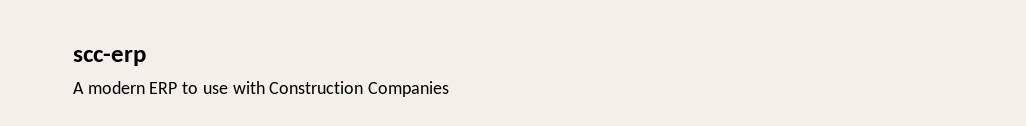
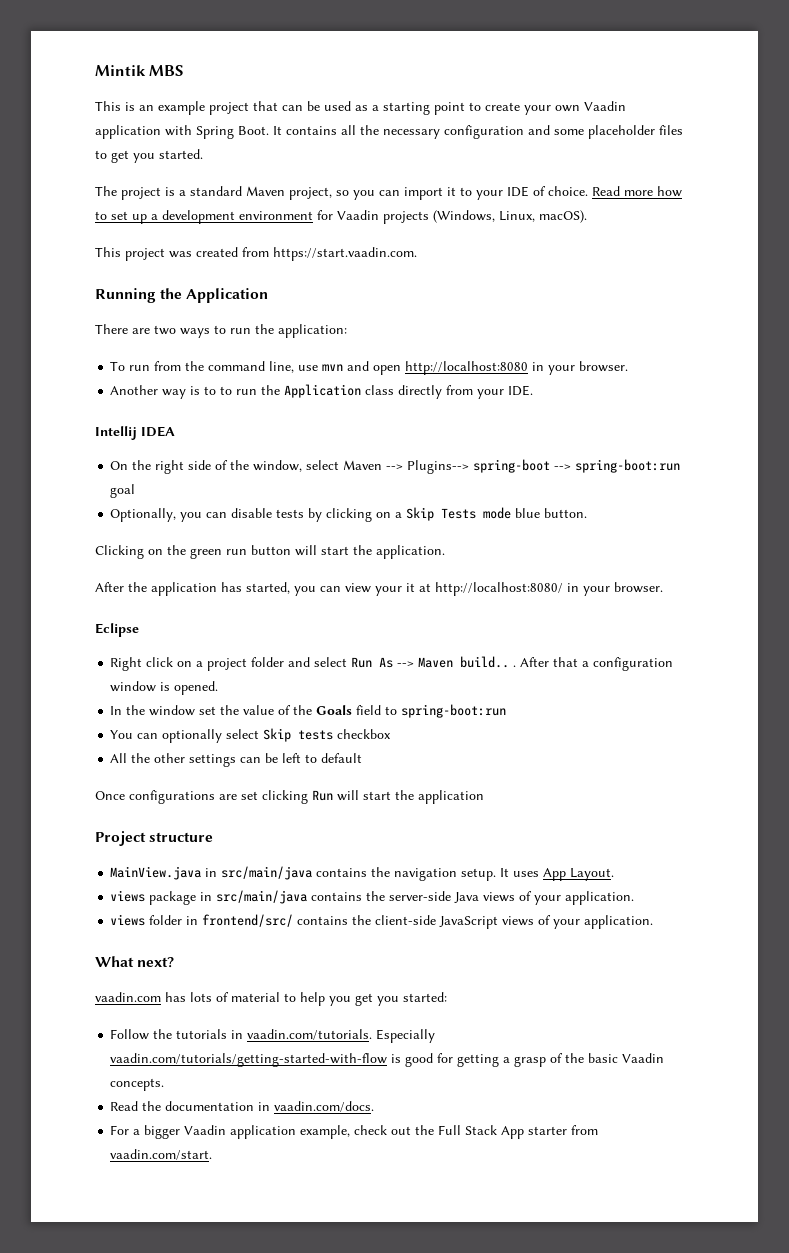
[73,50,146,66] [73,81,450,97] scc-erp // A modern ERP to use with Construction Companies -> [95,65,185,76] [95,101,626,115] [95,125,683,139] [95,149,203,163] [95,186,682,200] [95,210,587,224] [95,247,417,261] [95,288,269,303] [95,324,347,338] [110,361,629,375] [110,384,534,399] [95,426,175,440] [110,459,681,474] [110,484,136,498] [110,507,588,522] [95,545,445,559] [95,582,663,596] [95,623,139,637] [110,656,674,671] [110,681,219,695] [110,704,507,718] [110,728,392,743] [110,753,363,767] [95,790,484,804] [95,831,214,846] [110,866,615,881] [110,890,635,905] [110,914,654,929] [95,956,175,968] [95,992,447,1006] [110,1029,436,1043] [110,1053,665,1067] [110,1078,165,1091] [110,1101,375,1112] [110,1125,599,1139] [110,1149,213,1160] Mintik MBS // This is an example project that can be used as a starting point to create your own Vaadin application with Spring Boot. It contains all the necessary configuration and some placeholder files to get you started. // The project is a standard Maven project, so you can import it to your IDE of choice. Read more how to set up a development environment for Vaadin projects (Windows, Linux, macOS). // This project was created from https://start.vaadin.com. // Running the Application // There are two ways to run the application: // To run from the command line, use mvn and open http://localhost:8080 in your browser. // Another way is to to run the Application class directly from your IDE. // Intellij IDEA // On the right side of the window, select Maven --> Plugins--> spring-boot --> spring-boot:run goal // Optionally, you can disable tests by clicking on a Skip Tests mode blue button. // Clicking on the green run button will start the application. // After the application has started, you can view your it at http://localhost:8080/ in your browser. // Eclipse // Right click on a project folder and select Run As --> Maven build.. . After that a configuration window is opened. // In the window set the value of the Goals field to spring-boot:run // You can optionally select Skip tests checkbox // All the other settings can be left to default // Once configurations are set clicking Run will start the application // Project structure // MainView.java in src/main/java contains the navigation setup. It uses App Layout. // views package in src/main/java contains the server-side Java views of your application. // views folder in frontend/src/ contains the client-side JavaScript views of your application. // What next? // vaadin.com has lots of material to help you get you started: // Follow the tutorials in vaadin.com/tutorials. Especially vaadin.com/tutorials/getting-started-with-flow is good for getting a grasp of the basic Vaadin concepts. // Read the documentation in vaadin.com/docs. // For a bigger Vaadin application example, check out the Full Stack App starter from vaadin.com/start.

